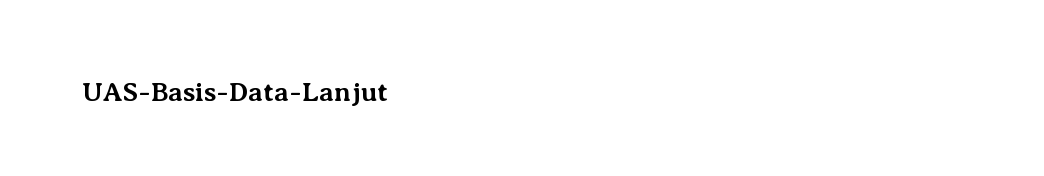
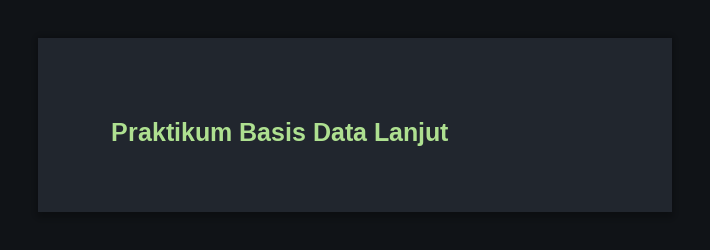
[82,83,388,106] UAS-Basis-Data-Lanjut -> [111,122,449,146] Praktikum Basis Data Lanjut

